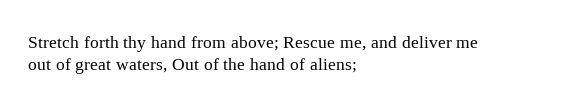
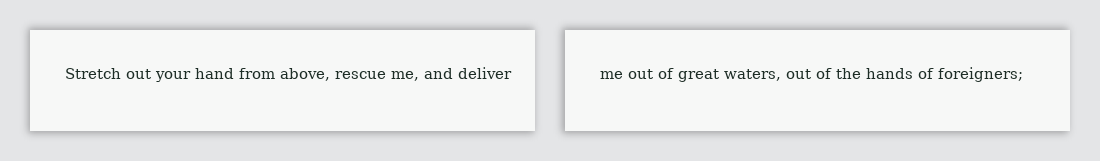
[83,36,336,52] forth thy hand from above; Rescue -> [126,68,386,82] out your hand from above, rescue
[171,59,199,70] Out -> [786,69,811,79] out
[250,58,357,73] hand of aliens; -> [866,67,1023,82] hands of foreigners;

